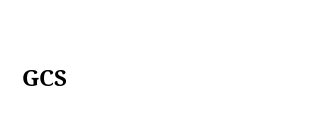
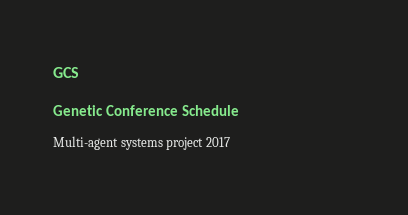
(67, 78) none -> [53,105,240,116] [53,136,230,150] // Genetic Conference Schedule // Multi-agent systems project 2017

